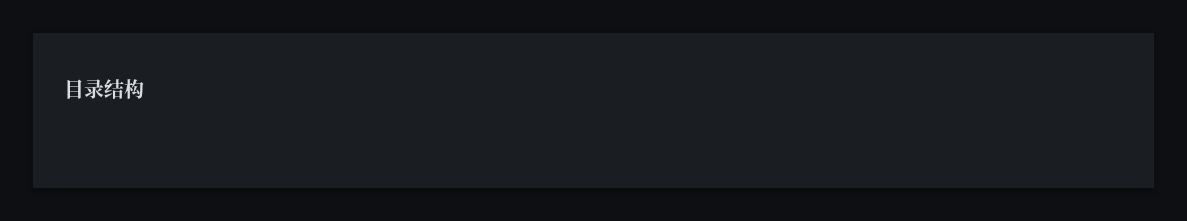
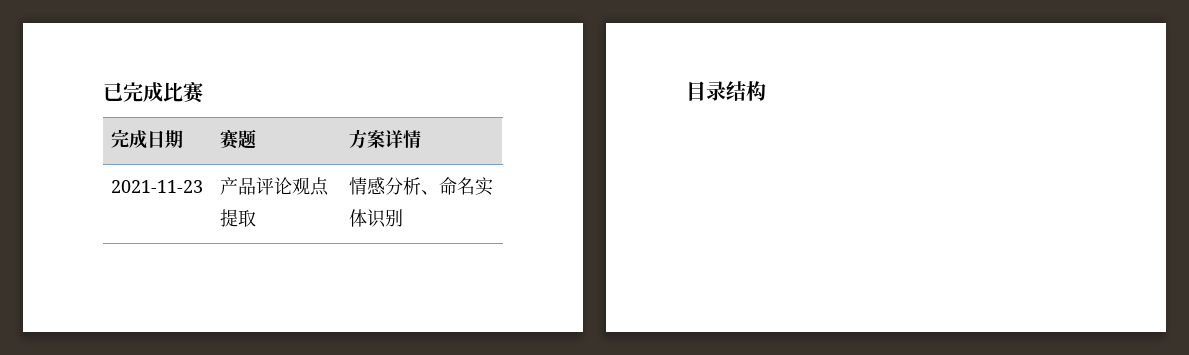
(64, 89) none -> [103,81,205,104] [111,129,184,149] [220,129,257,150] [349,129,422,149] [111,180,204,193] [220,177,330,196] [220,209,257,227] [349,177,494,196] [349,209,404,228] 已完成比赛 // 完成日期 | 赛题 | 方案详情 // 2021-11-23 | 产品评论观点提取 | 情感分析、命名实体识别 //

